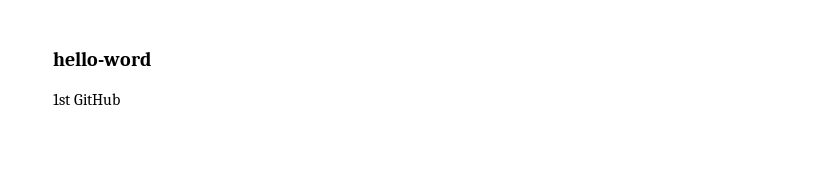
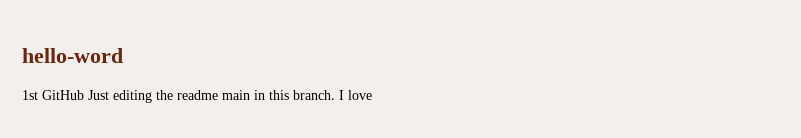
(121, 99) none -> [88,90,372,103] Just editing the readme main in this branch. I love

